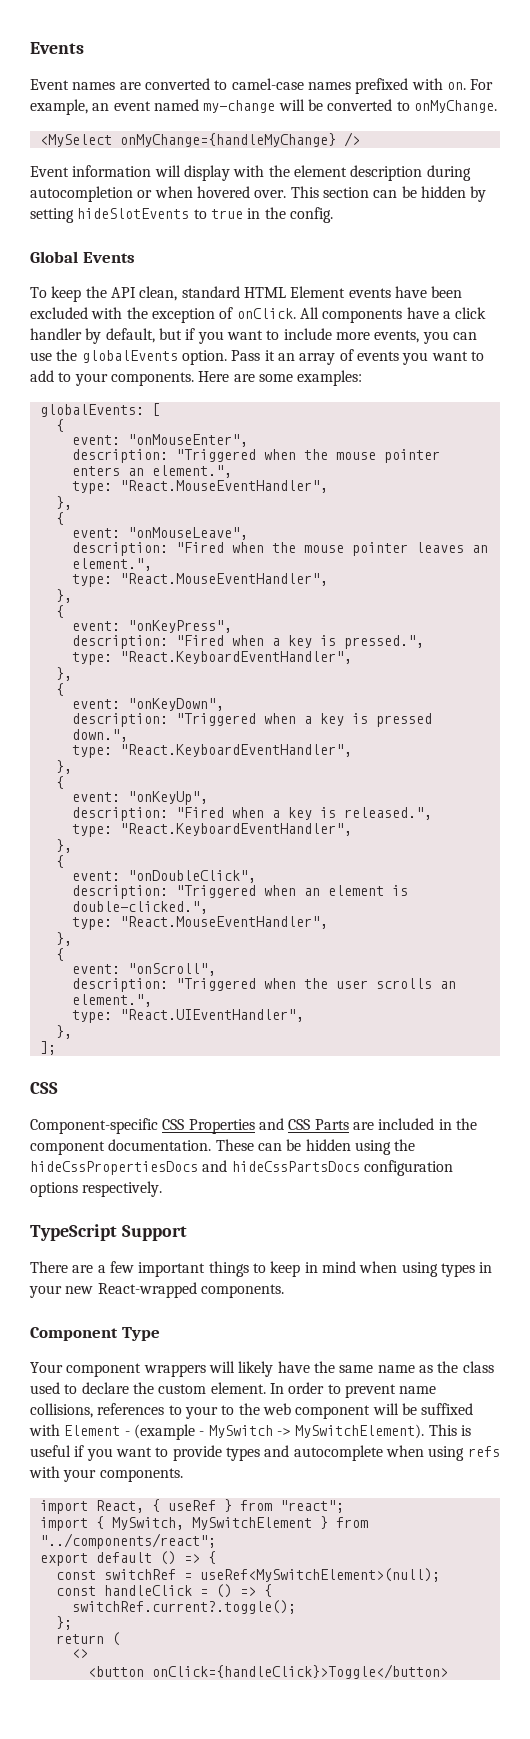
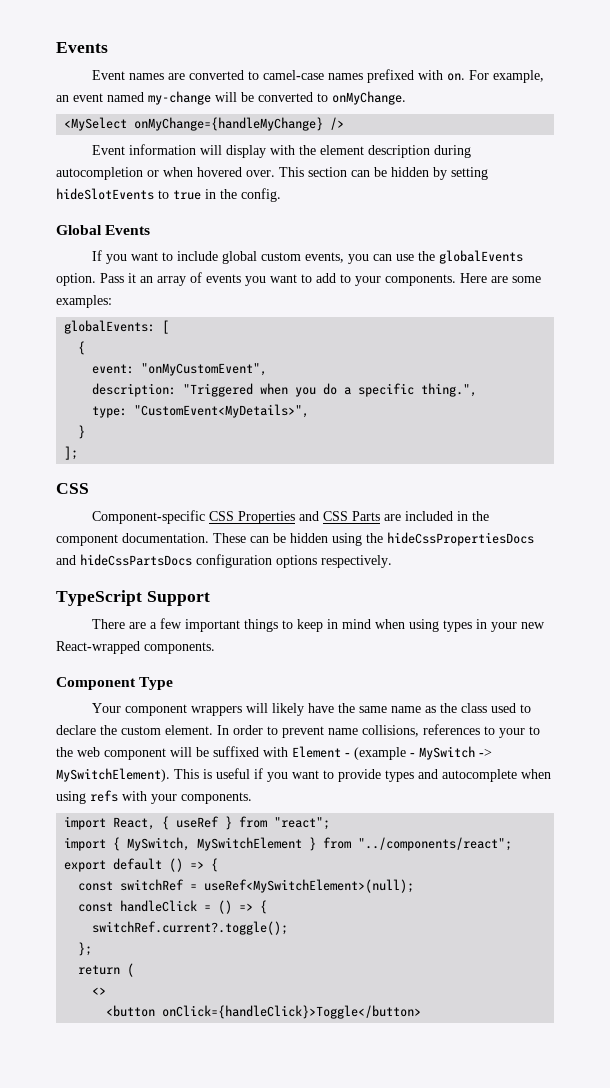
[30,286,463,302] [30,307,487,323] [30,328,196,344] To keep the API clean, standard HTML Element events have been excluded with the exception of onClick. All components have a click handler by default, but if -> [92,250,103,261] If
[335,332,370,340] more -> [222,251,302,264] global custom
[127,434,248,447] [71,449,440,463] [71,465,232,478] [71,480,328,494] [55,496,72,510] [55,512,64,525] [71,527,248,540] [71,542,488,556] [71,558,152,571] [71,573,328,587] [55,589,72,603] [55,605,64,618] [71,620,232,633] [71,635,424,649] [71,651,352,665] [55,667,72,681] [55,683,64,696] [71,698,224,711] [71,713,432,727] [71,729,128,742] [71,744,352,758] [55,760,72,774] [55,776,64,789] [71,791,208,805] [71,807,432,821] [71,823,352,837] [55,839,72,853] [55,855,64,868] [71,870,256,883] [71,885,408,899] [71,901,208,914] [71,916,328,930] [55,932,72,946] [55,948,64,961] [71,963,216,976] [71,978,456,992] [71,994,152,1007] [71,1009,304,1023] [55,1025,72,1039] "onMouseEnter", // description: "Triggered when the mouse pointer enters an element.", // type: "React.MouseEventHandler", // }, // { // event: "onMouseLeave", // description: "Fired when the mouse pointer leaves an element.", // type: "React.MouseEventHandler", // }, // { // event: "onKeyPress", // description: "Fired when a key is pressed.", // type: "React.KeyboardEventHandler", // }, // { // event: "onKeyDown", // description: "Triggered when a key is pressed down.", // type: "React.KeyboardEventHandler", // }, // { // event: "onKeyUp", // description: "Fired when a key is released.", // type: "React.KeyboardEventHandler", // }, // { // event: "onDoubleClick", // description: "Triggered when an element is double-clicked.", // type: "React.MouseEventHandler", // }, // { // event: "onScroll", // description: "Triggered when the user scrolls an element.", // type: "React.UIEventHandler", // }, -> [141,363,268,376] [92,383,478,397] [92,404,310,418] [78,425,86,439] "onMyCustomEvent", // description: "Triggered when you do a specific thing.", // type: "CustomEvent<MyDetails>", // }

